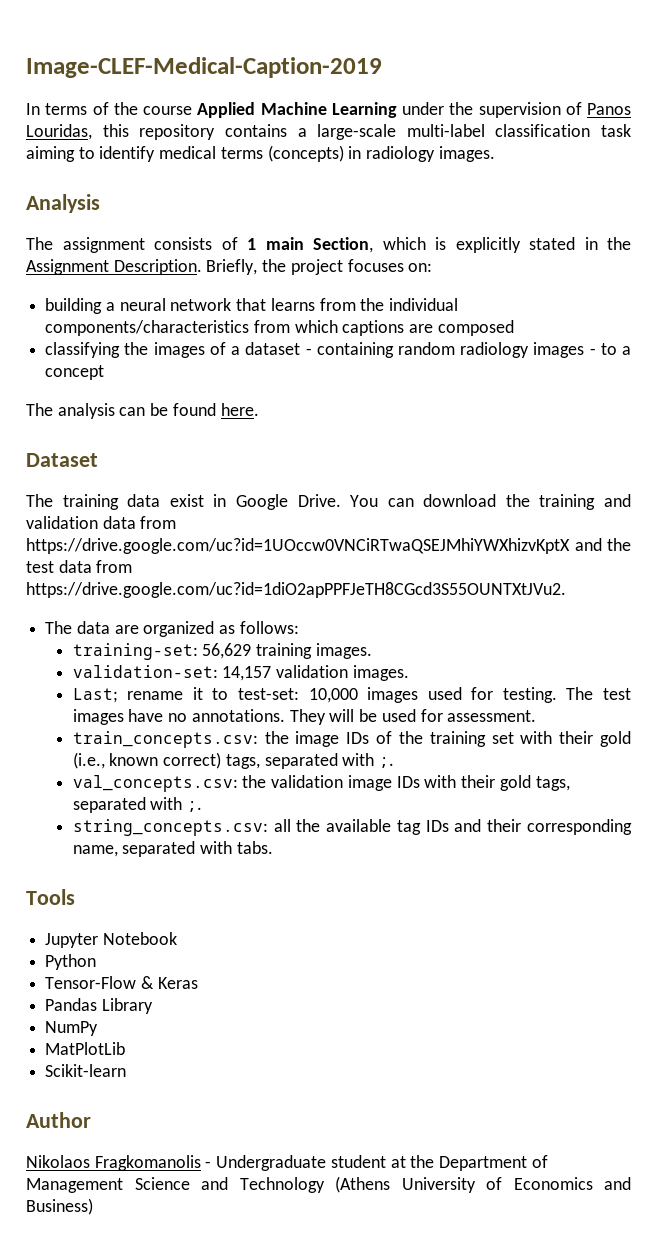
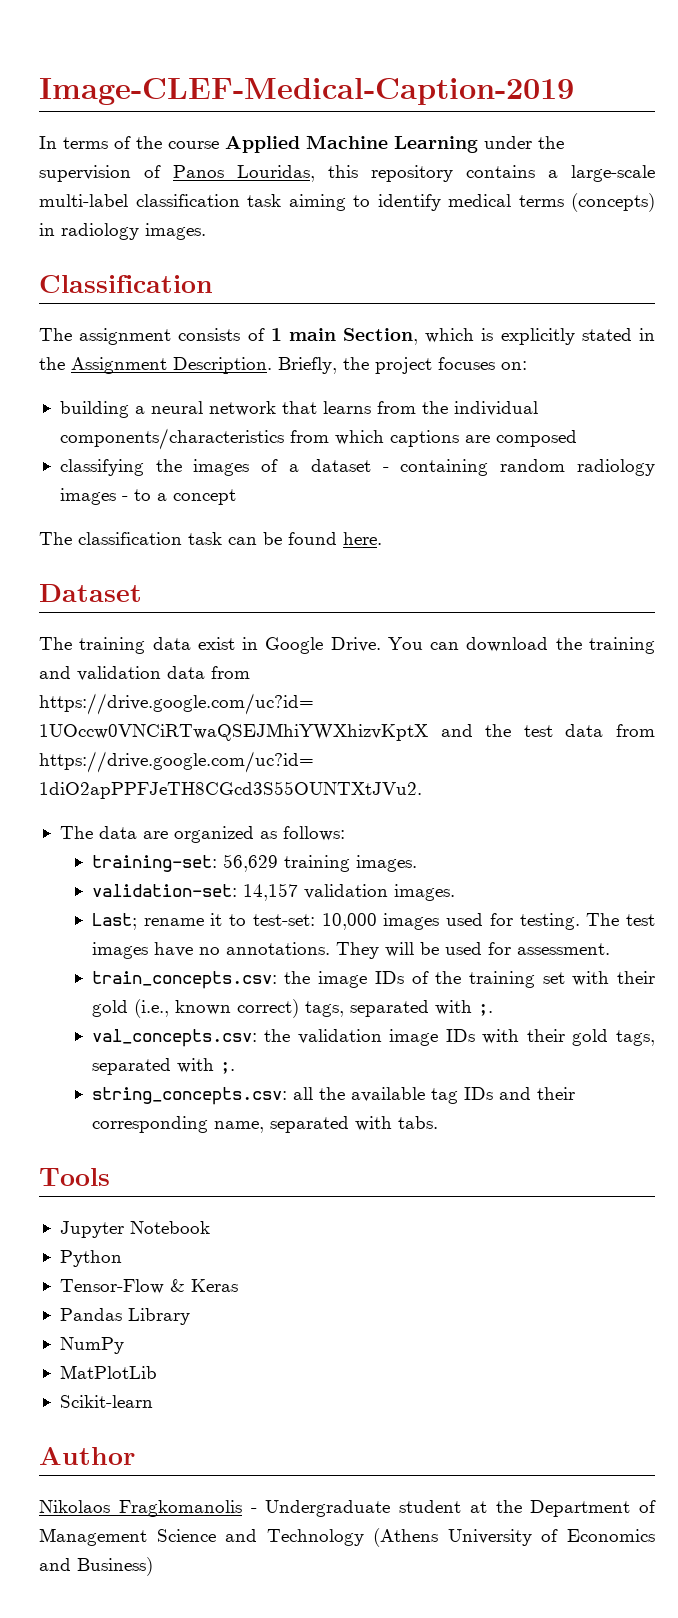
[26,194,100,213] Analysis -> [39,275,213,293] Classification
[57,403,115,419] analysis -> [78,532,222,545] classification task

